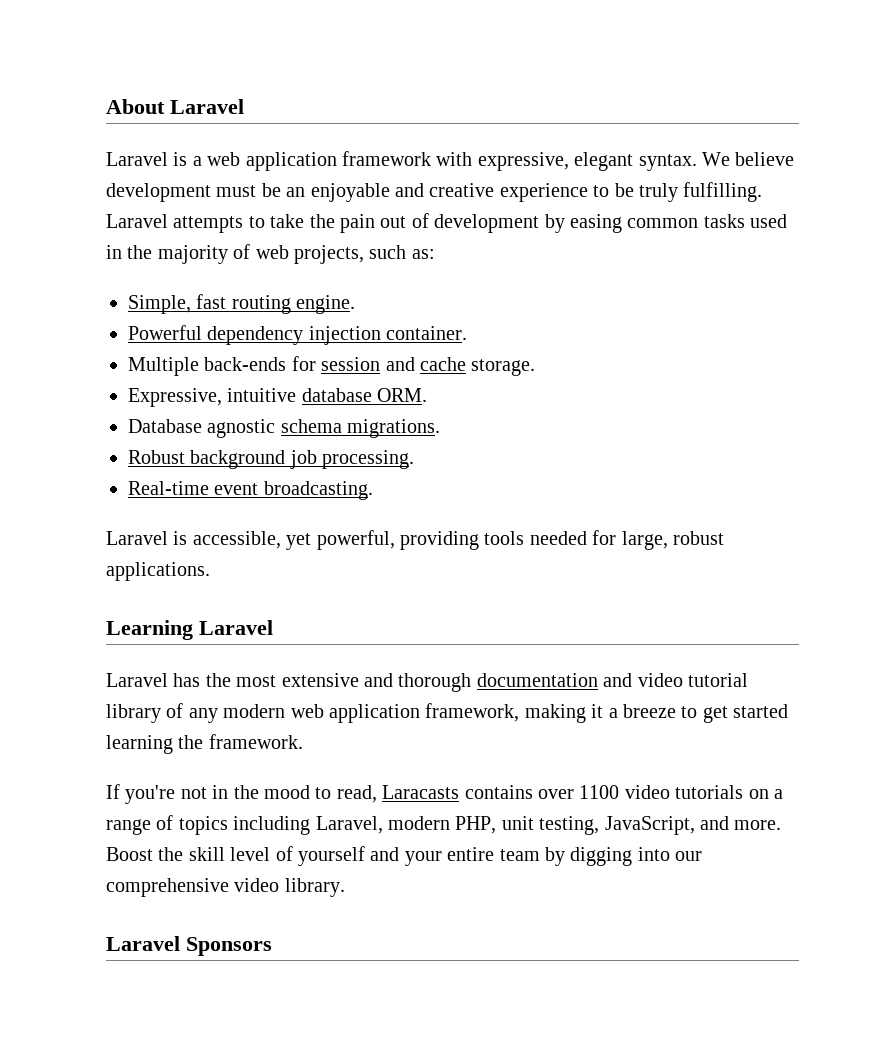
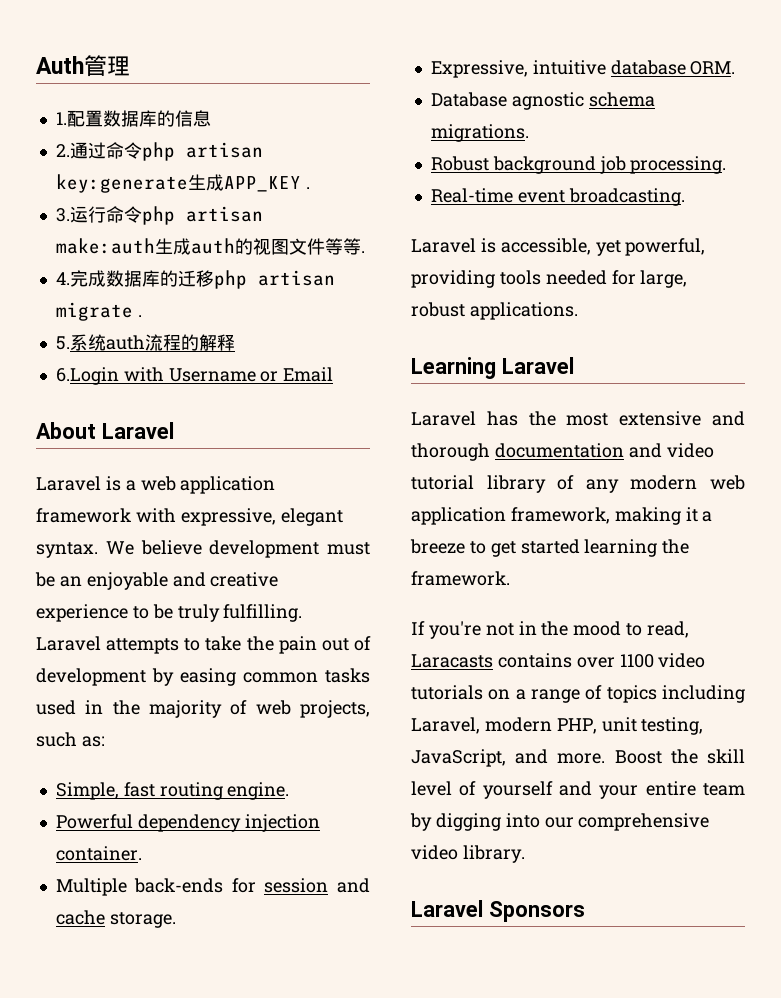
(106, 106) none -> [36,55,130,77] [55,110,211,127] [55,142,263,161] [55,174,310,193] [55,206,263,225] [55,238,365,255] [55,270,335,289] [55,302,142,321] [55,334,235,351] [55,367,334,385] Auth管理 // 1.配置数据库的信息 // 2.通过命令php artisan key:generate生成APP_KEY . // 3.运行命令php artisan make:auth生成auth的视图文件等等. // 4.完成数据库的迁移php artisan migrate . // 5.系统auth流程的解释 // 6.Login with Username or Email //

